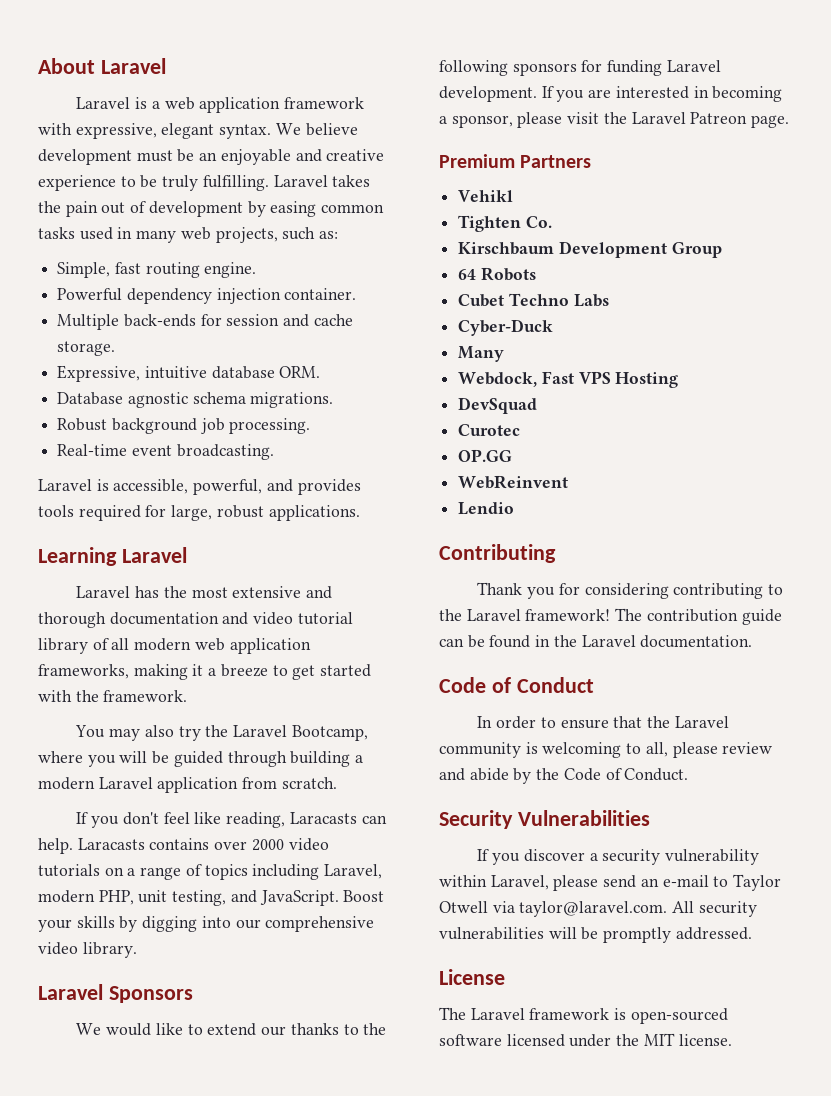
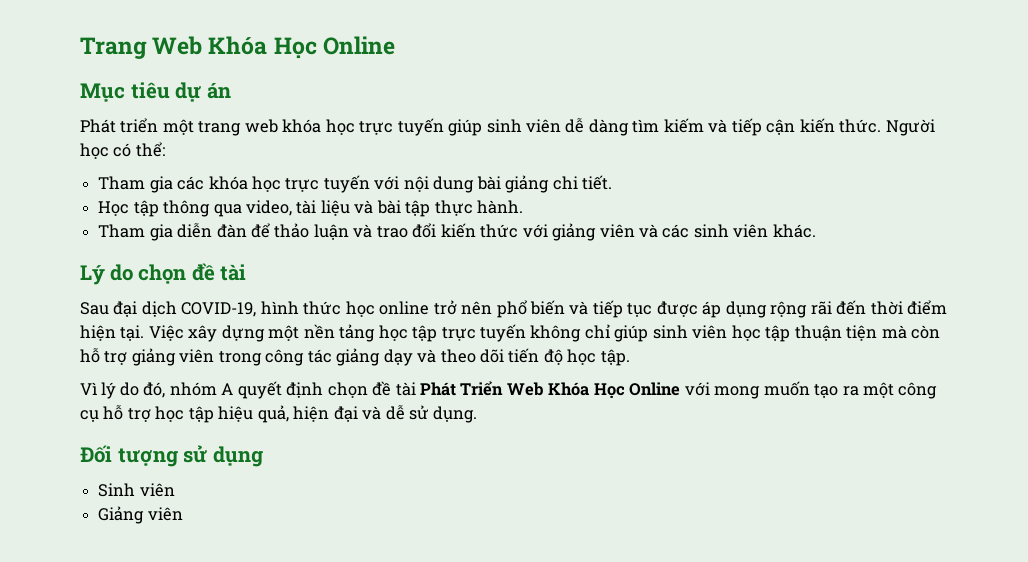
[38,58,166,74] [76,97,365,113] [38,123,358,139] [38,149,385,165] [38,175,371,191] [38,201,385,217] [38,227,339,243] [57,262,257,278] [57,288,357,304] [57,314,353,330] [57,341,116,356] [57,365,321,382] [57,392,334,408] [57,418,311,434] [57,444,274,460] [38,479,361,495] [38,505,360,521] [38,547,187,566] [76,586,333,599] [38,612,353,628] [38,638,311,654] [38,664,372,680] [38,690,188,702] [75,725,368,741] [38,751,364,767] [38,777,337,793] [76,812,387,828] [38,838,329,854] [38,864,383,880] [38,890,385,906] [38,916,375,932] [38,942,137,958] [38,984,193,1003] [76,1023,387,1036] [439,60,721,76] [439,86,783,102] [439,112,790,128] [439,154,592,168] [458,190,514,202] [458,215,552,232] [458,241,722,258] [458,267,536,281] [458,293,609,307] [458,319,554,336] [458,346,505,362] [458,371,679,388] [458,397,538,414] [458,424,521,436] [458,449,513,462] [458,475,569,489] [458,502,515,515] [439,544,556,563] [477,582,784,599] [439,608,782,625] [439,635,753,648] [439,677,594,693] [477,716,729,729] [439,742,773,758] [439,768,689,784] [439,810,650,829] [477,849,760,865] [439,874,782,891] [439,901,757,917] [439,927,752,943] [439,969,505,985] [439,1007,728,1024] [439,1033,732,1047] About Laravel // Laravel is a web application framework with expressive, elegant syntax. We believe development must be an enjoyable and creative experience to be truly fulfilling. Laravel takes the pain out of development by easing common tasks used in many web projects, such as: // Simple, fast routing engine. // Powerful dependency injection container. // Multiple back-ends for session and cache storage. // Expressive, intuitive database ORM. // Database agnostic schema migrations. // Robust background job processing. // Real-time event broadcasting. // Laravel is accessible, powerful, and provides tools required for large, robust applications. // Learning Laravel // Laravel has the most extensive and thorough documentation and video tutorial library of all modern web application frameworks, making it a breeze to get started with the framework. // You may also try the Laravel Bootcamp, where you will be guided through building a modern Laravel application from scratch. // If you don't feel like reading, Laracasts can help. Laracasts contains over 2000 video tutorials on a range of topics including Laravel, modern PHP, unit testing, and JavaScript. Boost your skills by digging into our comprehensive video library. // Laravel Sponsors // We would like to extend our thanks to the following sponsors for funding Laravel development. If you are interested in becoming a sponsor, please visit the Laravel Patreon page. // Premium Partners // Vehikl // Tighten Co. // Kirschbaum Development Group // 64 Robots // Cubet Techno Labs // Cyber-Duck // Many // Webdock, Fast VPS Hosting // DevSquad // Curotec // OP.GG // WebReinvent // Lendio // Contributing // Thank you for considering contributing to the Laravel framework! The contribution guide can be found in the Laravel documentation. // Code of Conduct // In order to ensure that the Laravel community is welcoming to all, please review and abide by the Code of Conduct. // Security Vulnerabilities // If you discover a security vulnerability within Laravel, please send an e-mail to Taylor Otwell via taylor@laravel.com. All security vulnerabilities will be promptly addressed. // License // The Laravel framework is open-sourced software licensed under the MIT license. -> [80,36,395,59] [80,82,231,102] [80,118,935,136] [80,142,165,159] [98,175,613,193] [98,200,524,217] [98,223,816,241] [80,263,247,285] [80,300,948,318] [80,324,941,342] [80,348,630,366] [80,381,938,399] [80,405,478,423] [80,445,263,467] [98,483,175,497] [98,506,183,524] Trang Web Khóa Học Online // Mục tiêu dự án // Phát triển một trang web khóa học trực tuyến giúp sinh viên dễ dàng tìm kiếm và tiếp cận kiến thức. Người học có thể: // Tham gia các khóa học trực tuyến với nội dung bài giảng chi tiết. // Học tập thông qua video, tài liệu và bài tập thực hành. // Tham gia diễn đàn để thảo luận và trao đổi kiến thức với giảng viên và các sinh viên khác. // Lý do chọn đề tài // Sau đại dịch COVID-19, hình thức học online trở nên phổ biến và tiếp tục được áp dụng rộng rãi đến thời điểm hiện tại. Việc xây dựng một nền tảng học tập trực tuyến không chỉ giúp sinh viên học tập thuận tiện mà còn hỗ trợ giảng viên trong công tác giảng dạy và theo dõi tiến độ học tập. // Vì lý do đó, nhóm A quyết định chọn đề tài Phát Triển Web Khóa Học Online với mong muốn tạo ra một công cụ hỗ trợ học tập hiệu quả, hiện đại và dễ sử dụng. // Đối tượng sử dụng // Sinh viên // Giảng viên

